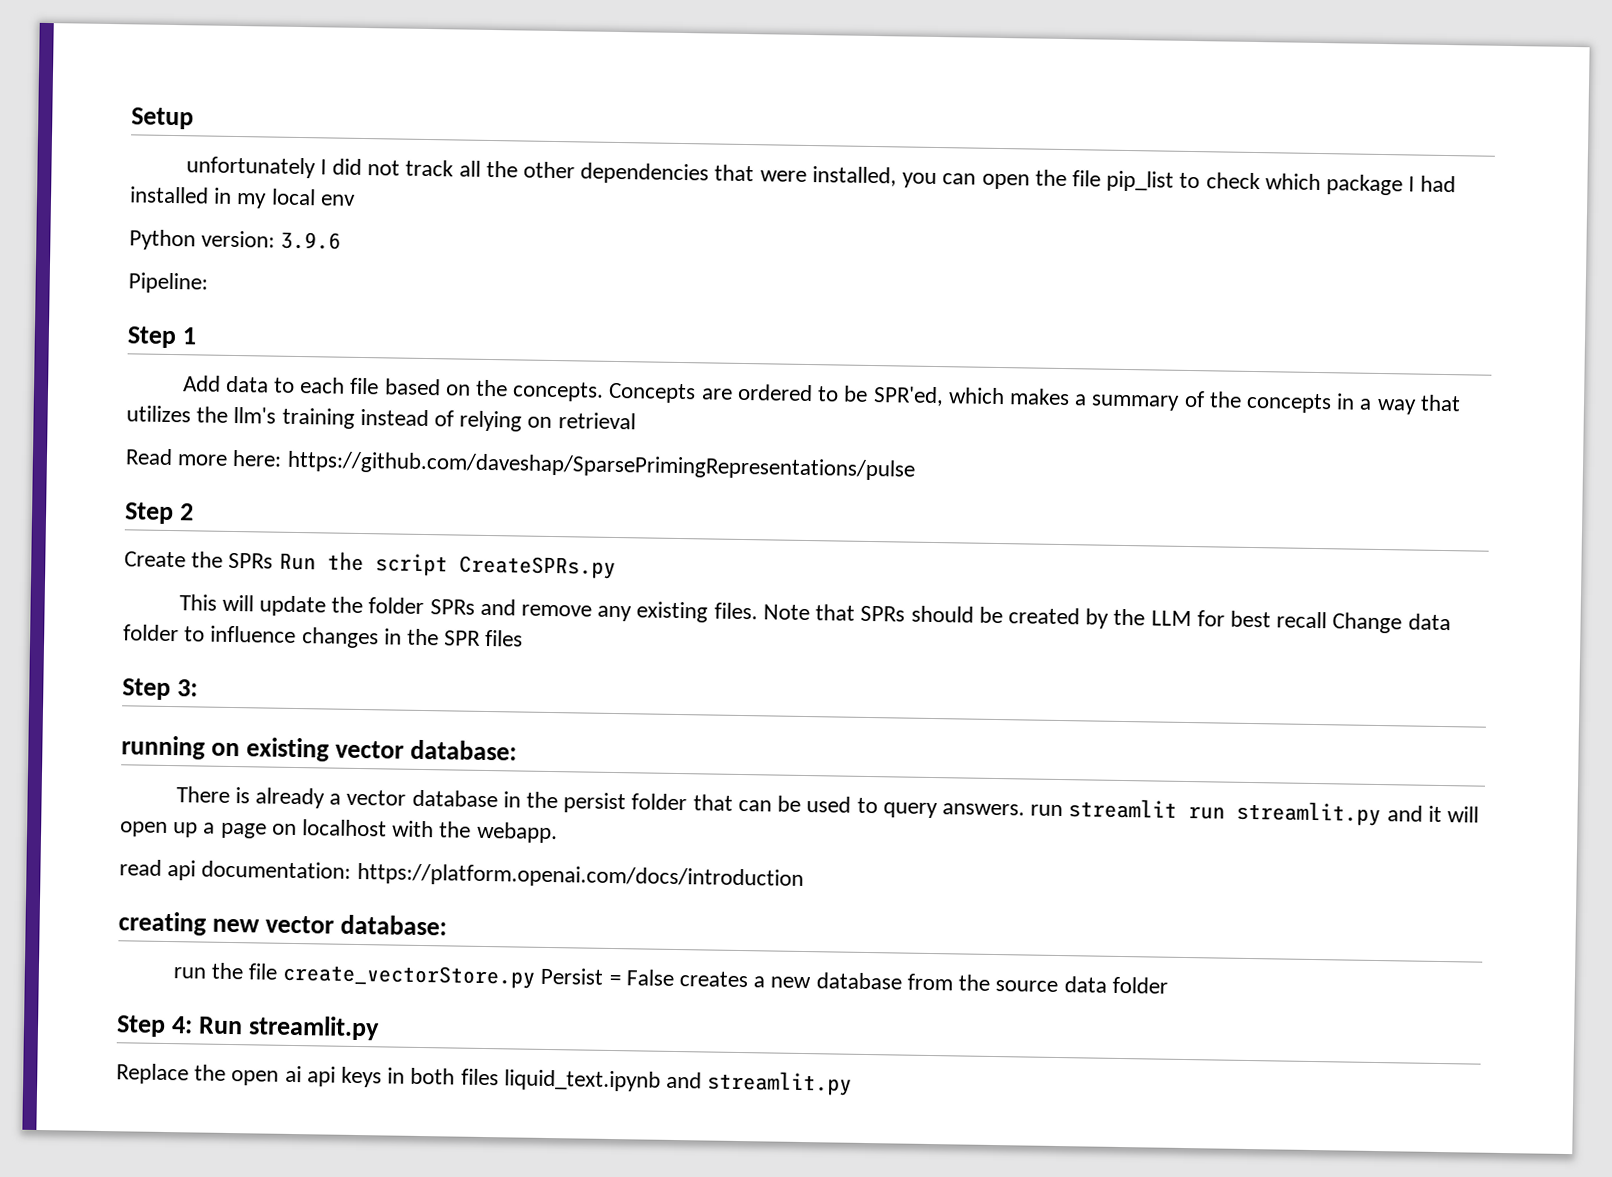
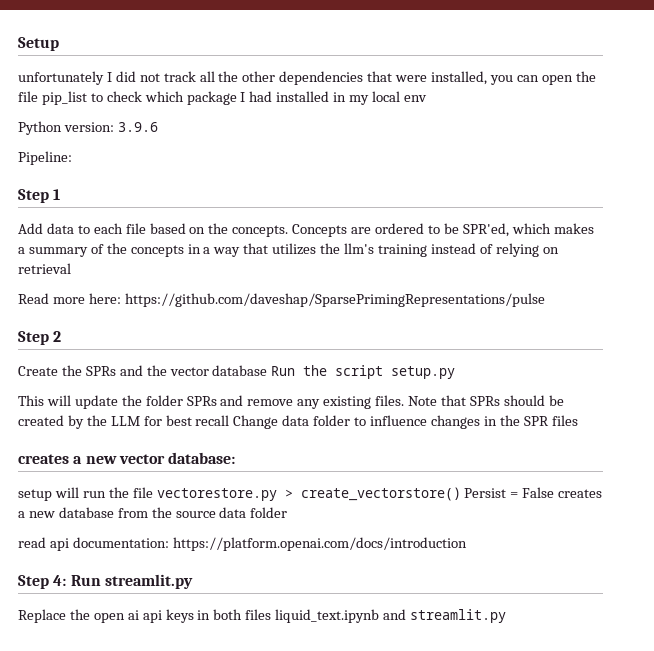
(274, 560) none -> [119,365,268,376] and the vector database
[458,555,616,580] CreateSPRs.py -> [391,366,456,379] setup.py
[122,678,198,701] [121,735,517,762] [175,786,1479,827] [120,819,558,844] [119,859,804,890] [118,911,207,936] Step 3: // running on existing vector database: // There is already a vector database in the persist folder that can be used to query answers. run streamlit run streamlit.py and it will open up a page on localhost with the webapp. // read api documentation: https://platform.openai.com/docs/introduction // creating -> [18,454,83,464] creates a
(447, 925) none -> [18,487,79,501] setup will
[282,963,537,989] create_vectorStore.py -> [156,487,461,501] vectorestore.py > create_vectorstore()
(1168, 985) none -> [18,537,467,551] // read api documentation: https://platform.openai.com/docs/introduction

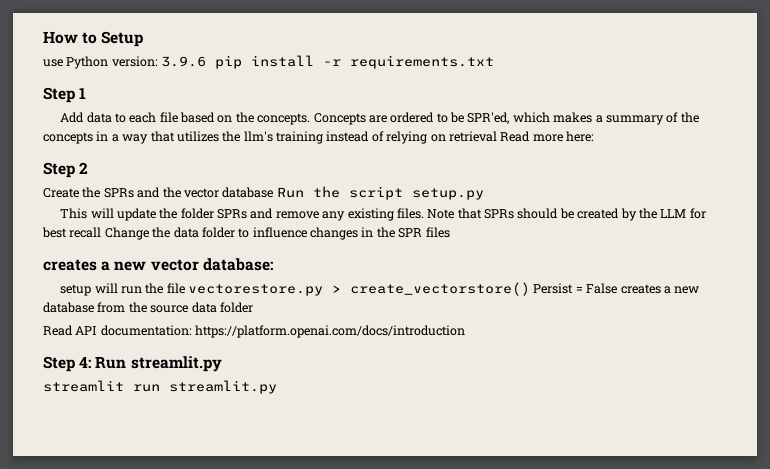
(18, 44) none -> [43,31,98,44] How to
[18,71,596,85] [18,91,427,105] unfortunately I did not track all the other dependencies that were installed, you can open the file pip_list to check which package I had installed in my local env // -> [43,59,63,67] use
[18,151,72,165] // Pipeline: -> [215,55,495,69] pip install -r requirements.txt
(71, 268) // -> (497, 136) none
[124,293,545,307] https://github.com/daveshap/SparsePrimingRepresentations/pulse -> (594, 136) none
(279, 422) none -> [152,227,171,238] the
[18,537,69,551] read api -> [43,325,98,336] Read API
[18,609,407,623] Replace the open ai api keys in both files liquid_text.ipynb and -> [43,380,160,392] streamlit run

